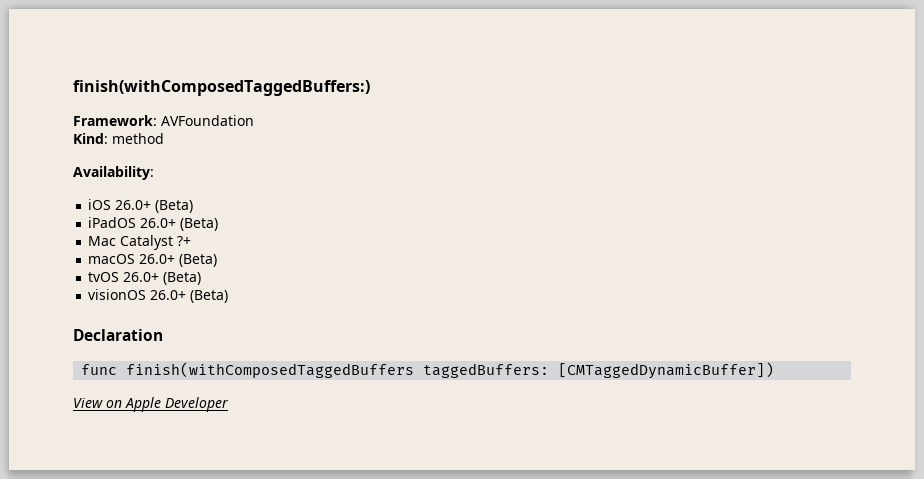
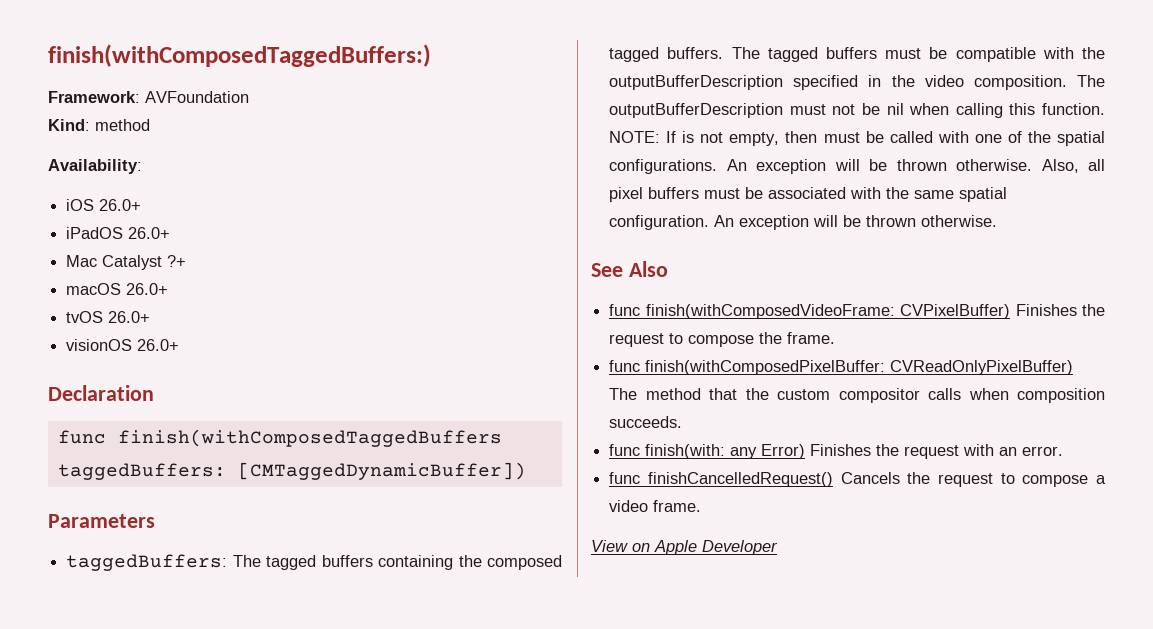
[155,200,194,213] (Beta) -> (142, 205) none
[180,218,219,231] (Beta) -> (171, 233) none
[179,254,218,267] (Beta) -> (169, 289) none
[163,272,202,285] (Beta) -> (151, 317) none
[190,290,229,303] (Beta) -> (180, 345) none
(775, 370) none -> [48,514,155,528] [66,554,563,571] [609,47,1105,62] [609,75,1105,90] [609,103,1105,118] [609,131,1106,146] [609,159,1105,174] [609,187,1008,202] [609,215,998,230] [591,261,668,277] [609,304,1105,319] [609,332,836,347] [609,360,1074,375] [609,388,1105,403] [609,416,683,428] [609,444,1064,459] [609,472,1106,487] [609,500,702,512] // Parameters // taggedBuffers: The tagged buffers containing the composed tagged buffers. The tagged buffers must be compatible with the outputBufferDescription specified in the video composition. The outputBufferDescription must not be nil when calling this function. NOTE: If is not empty, then must be called with one of the spatial configurations. An exception will be thrown otherwise. Also, all pixel buffers must be associated with the same spatial configuration. An exception will be thrown otherwise. // See Also // func finish(withComposedVideoFrame: CVPixelBuffer) Finishes the request to compose the frame. // func finish(withComposedPixelBuffer: CVReadOnlyPixelBuffer) The method that the custom compositor calls when composition succeeds. // func finish(with: any Error) Finishes the request with an error. // func finishCancelledRequest() Cancels the request to compose a video frame.

